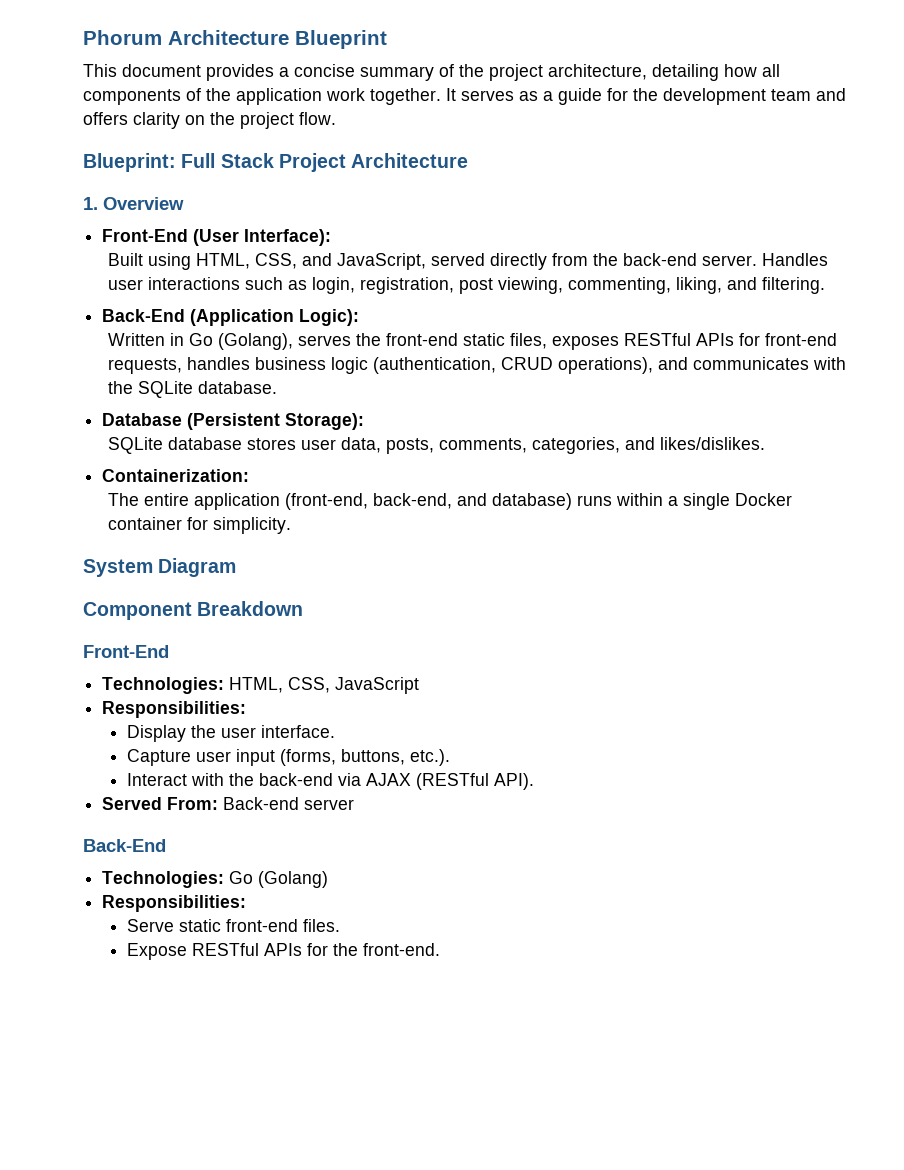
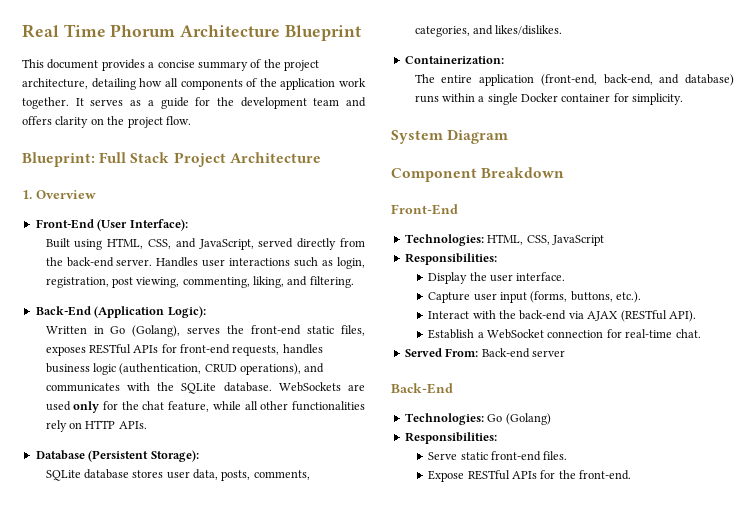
(83, 37) none -> [22,24,106,38] Real Time
(277, 387) none -> [278,382,365,392] [45,401,365,413] [45,420,147,432] WebSockets are used only for the chat feature, while all other functionalities rely on HTTP APIs.
(535, 781) none -> [428,329,701,339] // Establish a WebSocket connection for real-time chat.

